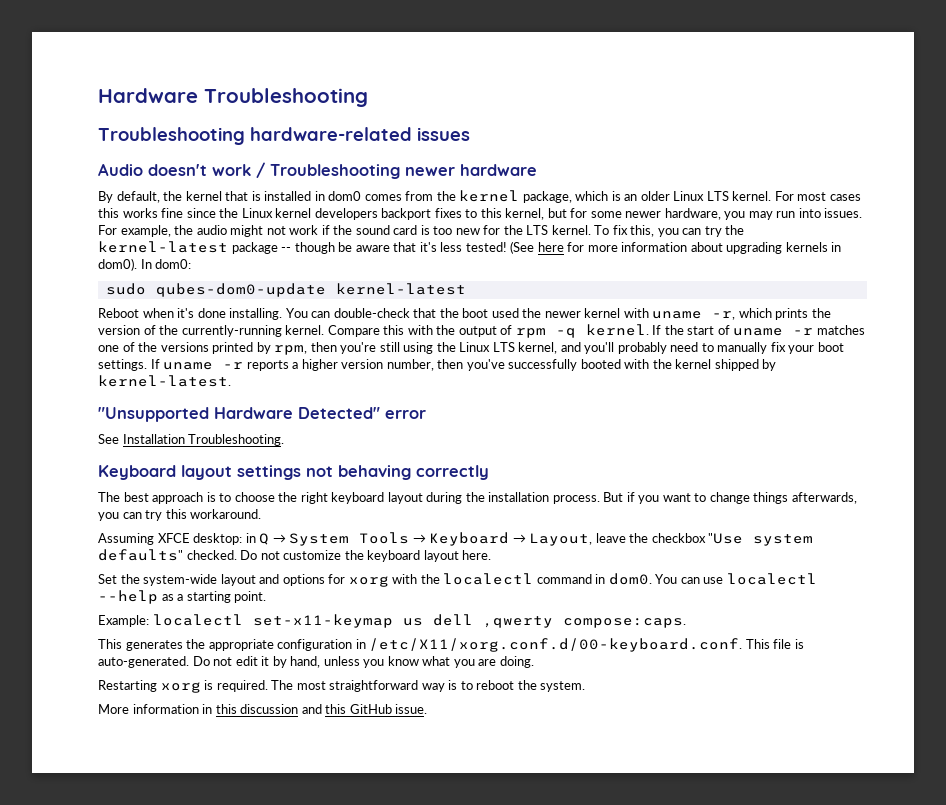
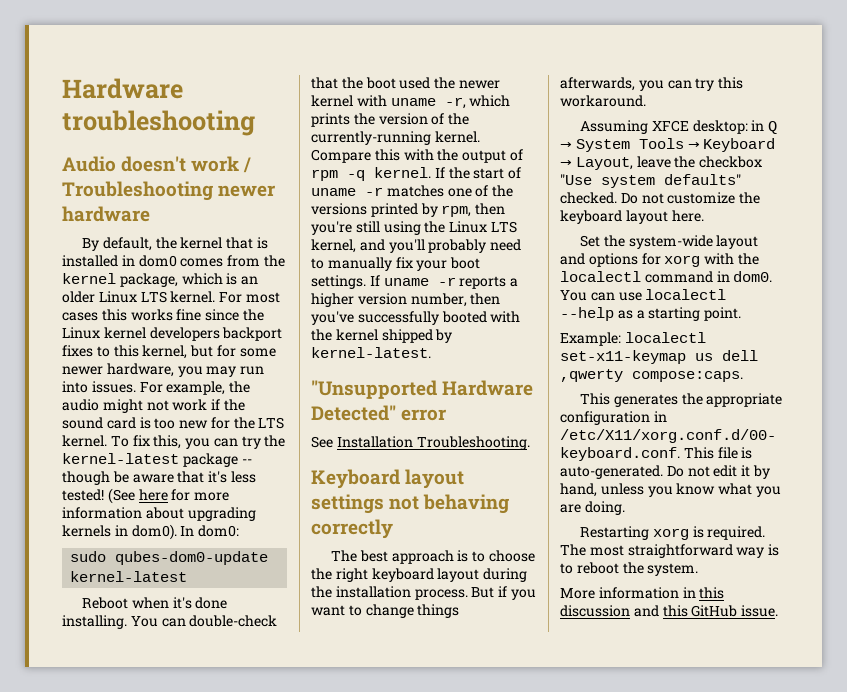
[98,88,368,107] [98,127,470,145] Hardware Troubleshooting // Troubleshooting hardware-related issues -> [62,78,183,99] [62,110,255,136] Hardware troubleshooting

